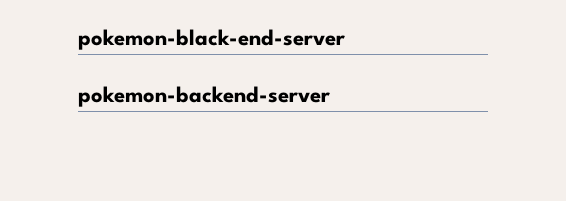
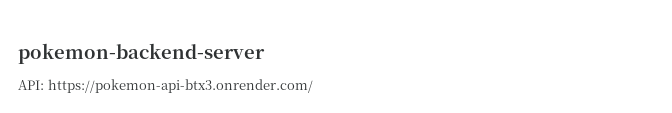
[78,29,345,50] [78,86,330,107] pokemon-black-end-server // pokemon-backend-server -> [18,43,265,64] [18,79,313,93] pokemon-backend-server // API: https://pokemon-api-btx3.onrender.com/

